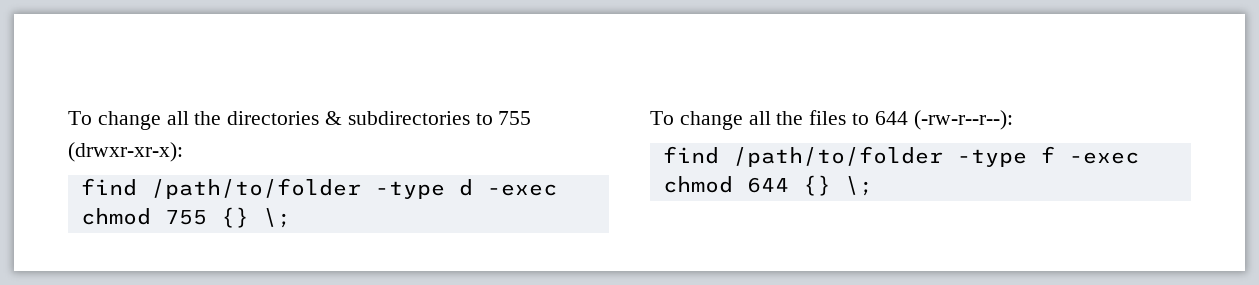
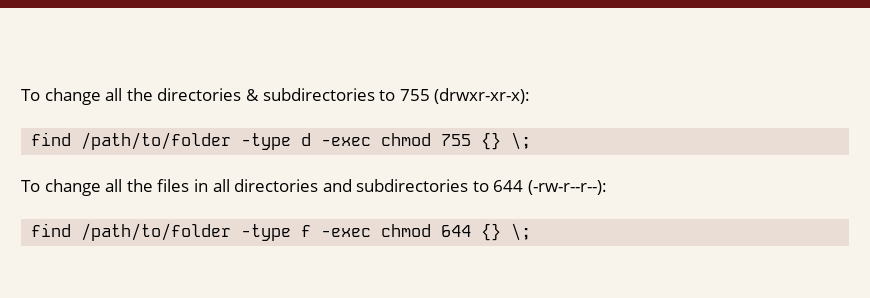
(847, 117) none -> [193,179,469,192] in all directories and subdirectories

